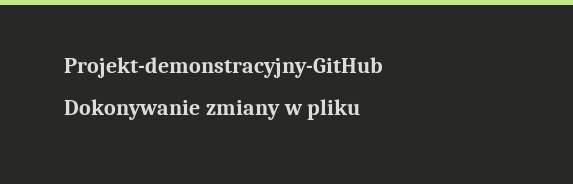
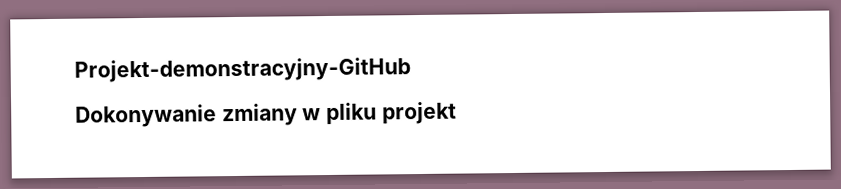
(361, 109) none -> [381,101,457,125] projekt

